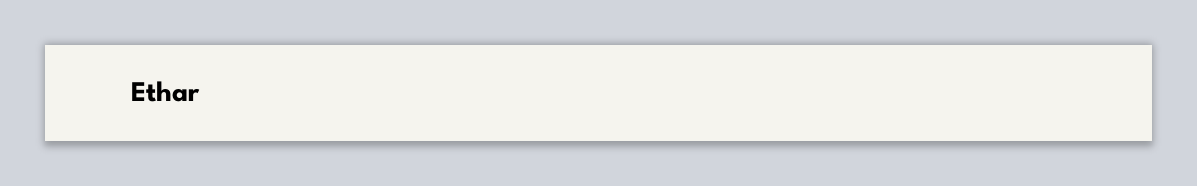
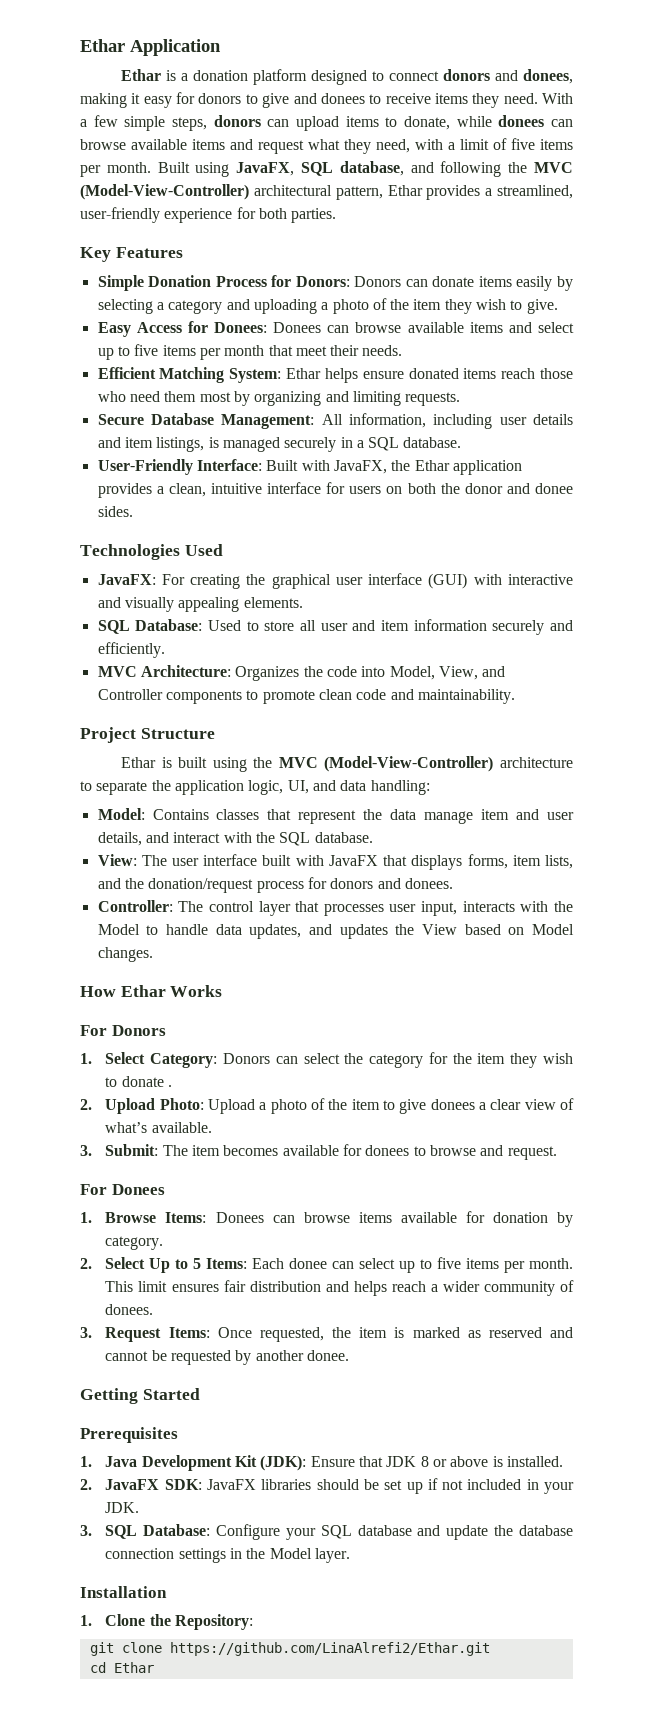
[131,81,200,102] Ethar -> [80,39,221,56] [121,69,573,85] [80,92,573,108] [80,115,574,131] [80,138,573,154] [80,161,573,177] [80,184,573,200] [80,207,337,223] [80,247,183,262] [97,275,574,291] [97,298,558,314] [97,321,574,337] [97,344,403,360] [97,367,573,383] [97,391,461,406] [97,413,573,429] [97,437,462,452] [97,459,522,475] [97,482,573,498] [97,506,133,517] [80,544,223,560] [97,573,573,589] [97,597,303,612] [97,619,574,635] [97,642,165,658] [97,665,506,681] [97,689,515,704] [80,727,215,743] [121,756,573,772] [80,780,430,795] [97,808,574,824] [97,832,373,846] [97,854,573,870] [97,877,453,893] [97,900,573,916] [97,924,575,939] [97,947,153,962] [80,985,223,997] [80,1025,166,1036] [80,1052,573,1068] [105,1076,173,1087] [80,1098,574,1114] [105,1122,212,1133] [80,1144,557,1160] [80,1184,165,1195] [80,1211,573,1227] [105,1236,164,1250] [80,1257,574,1273] [105,1280,575,1296] [105,1304,154,1315] [80,1327,574,1342] [105,1350,350,1365] [80,1388,200,1404] [80,1427,178,1443] [80,1455,563,1471] [80,1478,575,1494] [105,1502,140,1513] [80,1524,573,1540] [105,1548,351,1563] [80,1586,167,1598] [80,1614,254,1630] [89,1642,490,1656] [89,1662,154,1673] Ethar Application // Ethar is a donation platform designed to connect donors and donees, making it easy for donors to give and donees to receive items they need. With a few simple steps, donors can upload items to donate, while donees can browse available items and request what they need, with a limit of five items per month. Built using JavaFX, SQL database, and following the MVC (Model-View-Controller) architectural pattern, Ethar provides a streamlined, user-friendly experience for both parties. // Key Features // Simple Donation Process for Donors: Donors can donate items easily by selecting a category and uploading a photo of the item they wish to give. // Easy Access for Donees: Donees can browse available items and select up to five items per month that meet their needs. // Efficient Matching System: Ethar helps ensure donated items reach those who need them most by organizing and limiting requests. // Secure Database Management: All information, including user details and item listings, is managed securely in a SQL database. // User-Friendly Interface: Built with JavaFX, the Ethar application provides a clean, intuitive interface for users on both the donor and donee sides. // Technologies Used // JavaFX: For creating the graphical user interface (GUI) with interactive and visually appealing elements. // SQL Database: Used to store all user and item information securely and efficiently. // MVC Architecture: Organizes the code into Model, View, and Controller components to promote clean code and maintainability. // Project Structure // Ethar is built using the MVC (Model-View-Controller) architecture to separate the application logic, UI, and data handling: // Model: Contains classes that represent the data manage item and user details, and interact with the SQL database. // View: The user interface built with JavaFX that displays forms, item lists, and the donation/request process for donors and donees. // Controller: The control layer that processes user input, interacts with the Model to handle data updates, and updates the View based on Model changes. // How Ethar Works // For Donors // 1. Select Category: Donors can select the category for the item they wish to donate . // 2. Upload Photo: Upload a photo of the item to give donees a clear view of what’s available. // 3. Submit: The item becomes available for donees to browse and request. // For Donees // 1. Browse Items: Donees can browse items available for donation by category. // 2. Select Up to 5 Items: Each donee can select up to five items per month. This limit ensures fair distribution and helps reach a wider community of donees. // 3. Request Items: Once requested, the item is marked as reserved and cannot be requested by another donee. // Getting Started // Prerequisites // 1. Java Development Kit (JDK): Ensure that JDK 8 or above is installed. // 2. JavaFX SDK: JavaFX libraries should be set up if not included in your JDK. // 3. SQL Database: Configure your SQL database and update the database connection settings in the Model layer. // Installation // 1. Clone the Repository: // git clone https://github.com/LinaAlrefi2/Ethar.git // cd Ethar

